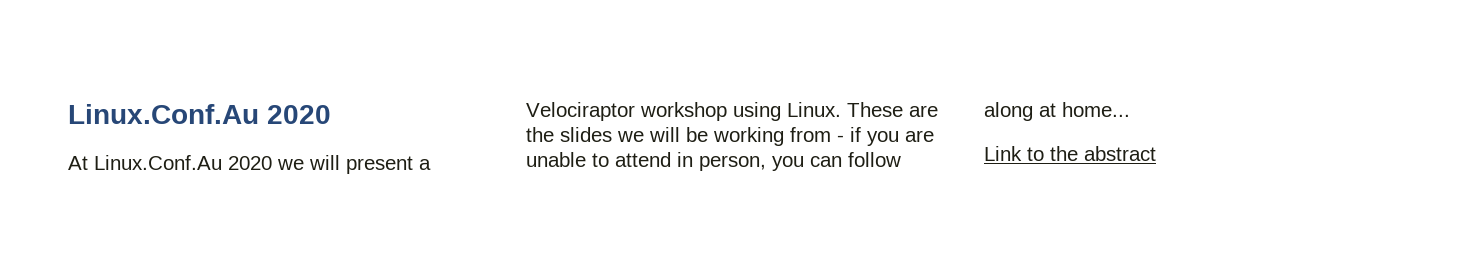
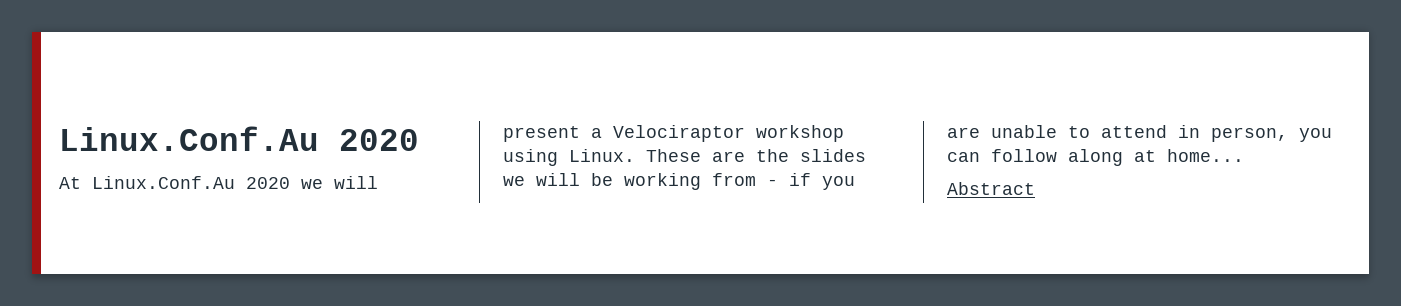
[984,146,1156,161] Link to the abstract -> [947,182,1035,195] Abstract

